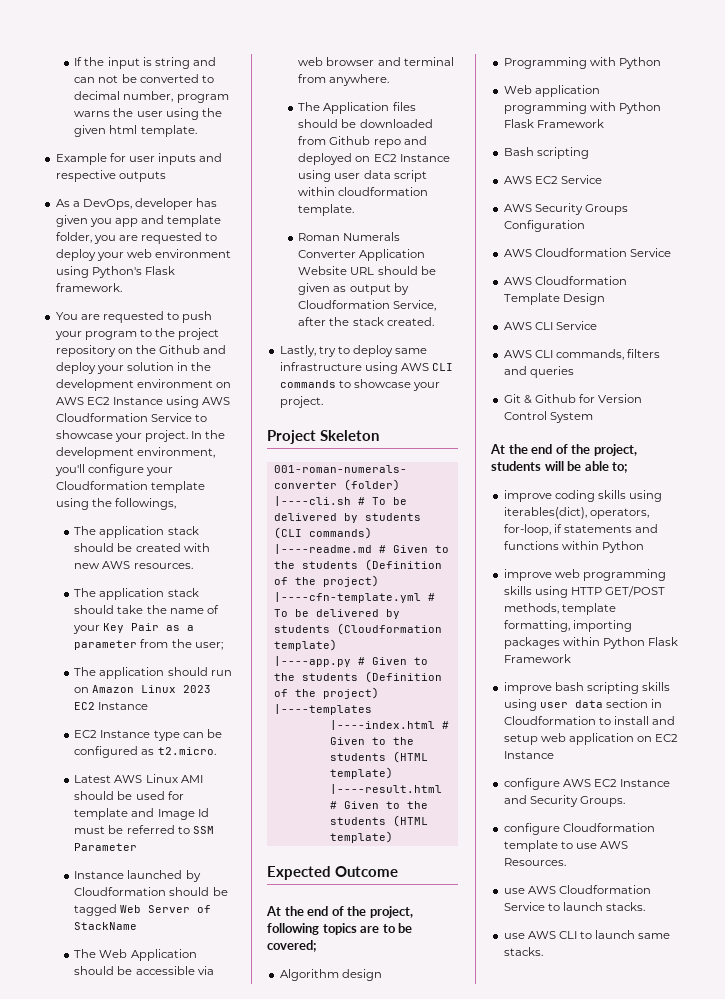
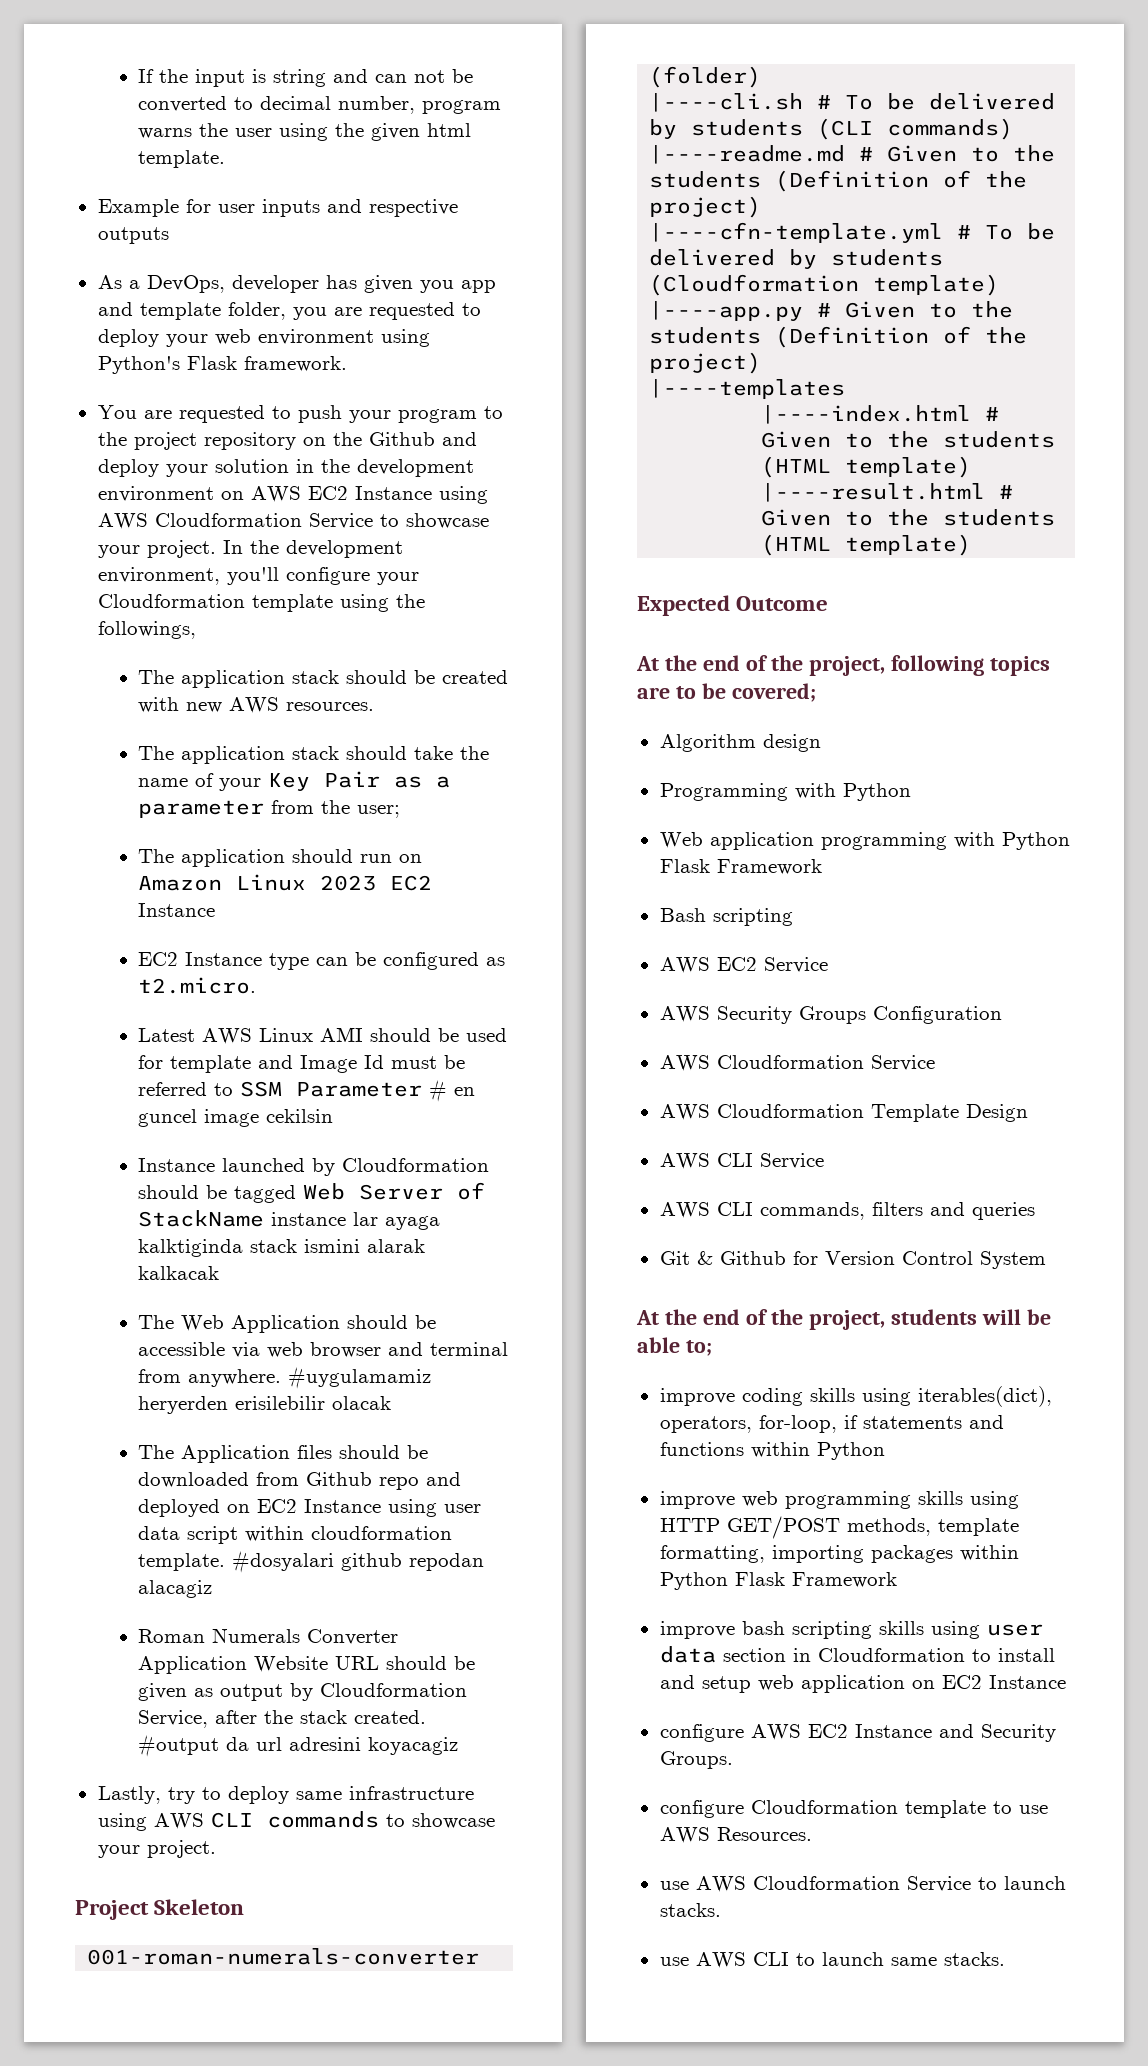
(138, 847) none -> [429,1079,476,1102] [138,1109,334,1127] # en guncel image cekilsin
(138, 926) none -> [271,1212,441,1230] [138,1239,426,1257] [138,1266,220,1280] instance lar ayaga kalktiginda stack ismini alarak kalkacak
(390, 80) none -> [288,1366,432,1389] [138,1396,392,1414] #uygulamamiz heryerden erisilebilir olacak
(355, 210) none -> [232,1550,485,1573] [138,1580,213,1598] #dosyalari github repodan alacagiz
(434, 321) none -> [138,1734,459,1757] #output da url adresini koyacagiz

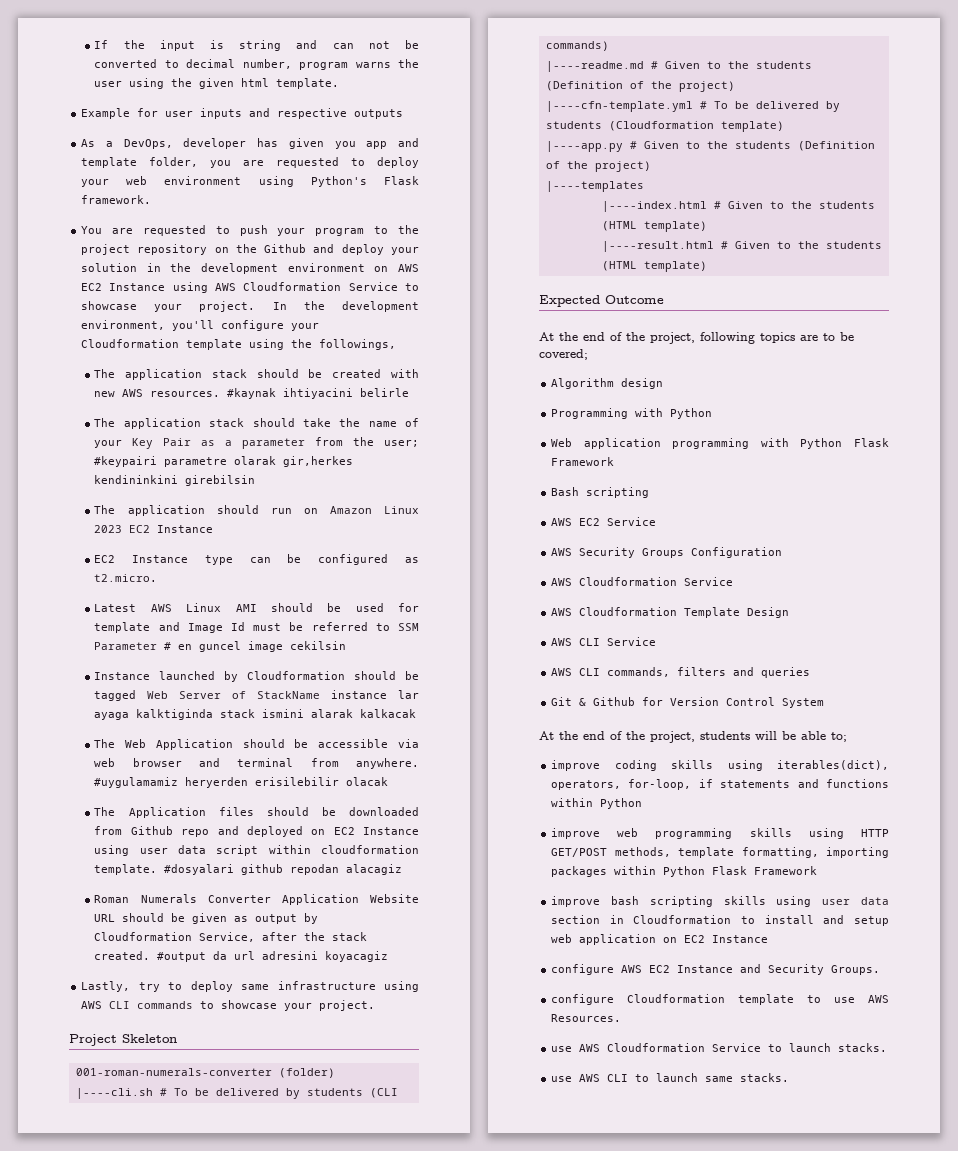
(375, 706) none -> [227,388,410,399] #kaynak ihtiyacini belirle
(401, 811) none -> [94,456,354,467] [94,475,256,486] #keypairi parametre olarak gir,herkes kendininkini girebilsin

